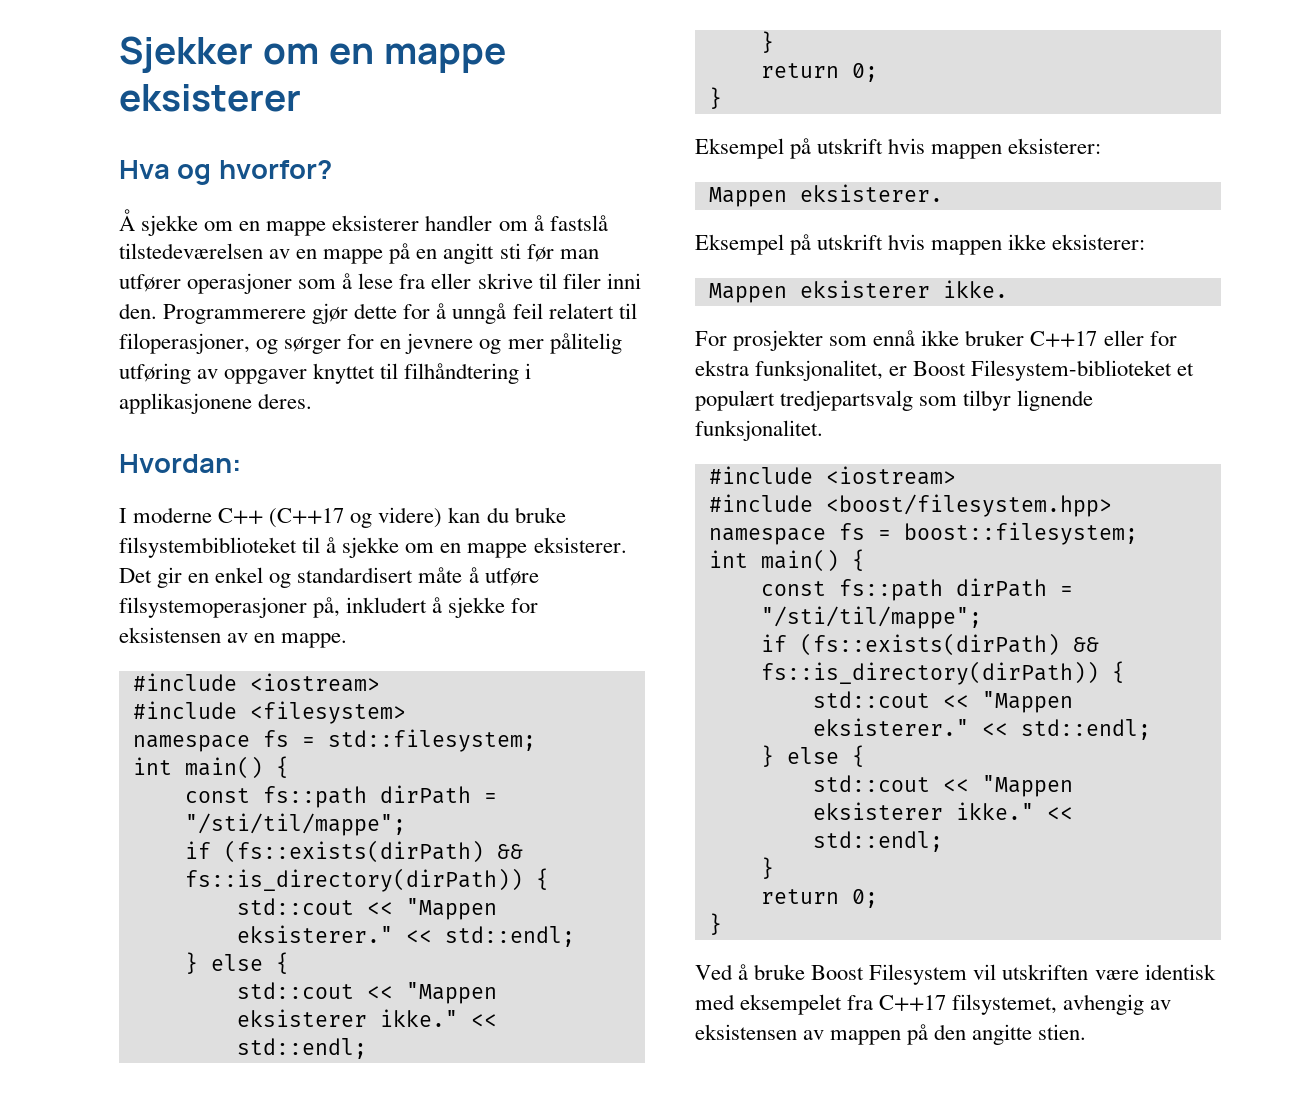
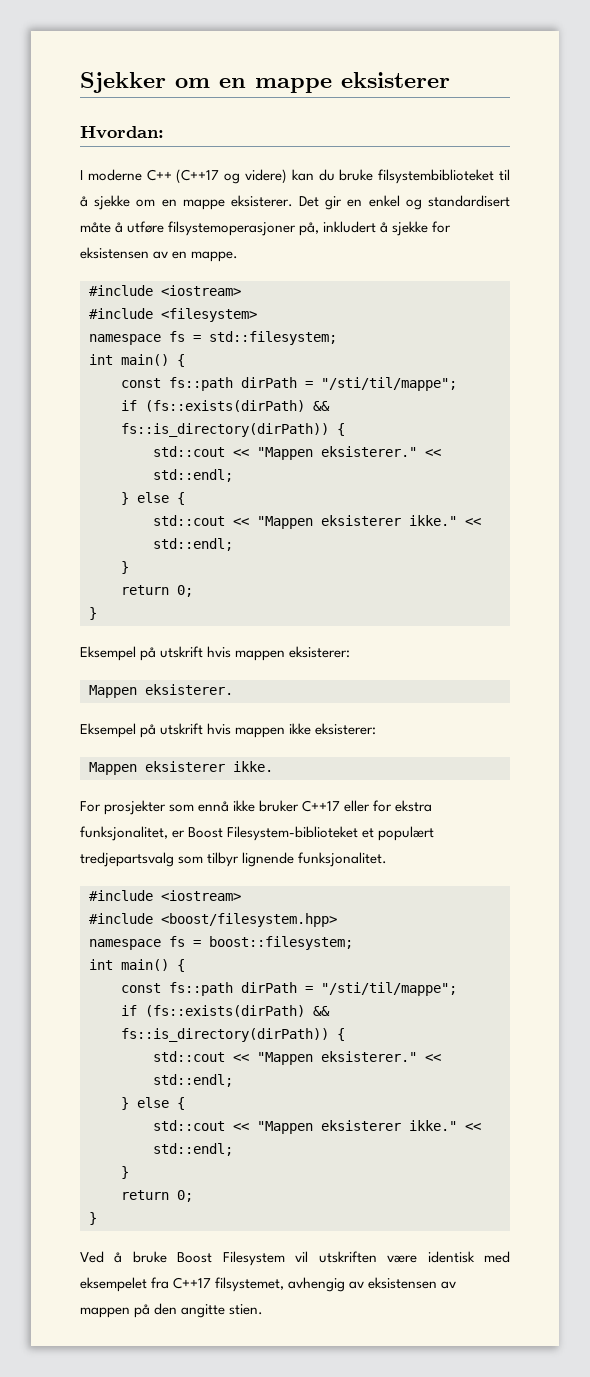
[119,160,332,185] [119,209,608,236] [119,243,599,264] [119,273,641,294] [119,303,637,324] [119,333,622,354] [119,363,532,384] [119,393,313,414] // Hva og hvorfor? // Å sjekke om en mappe eksisterer handler om å fastslå tilstedeværelsen av en mappe på en angitt sti før man utfører operasjoner som å lese fra eller skrive til filer inni den. Programmerere gjør dette for å unngå feil relatert til filoperasjoner, og sørger for en jevnere og mer pålitelig utføring av oppgaver knyttet til filhåndtering i applikasjonene deres. -> (450, 80) none

